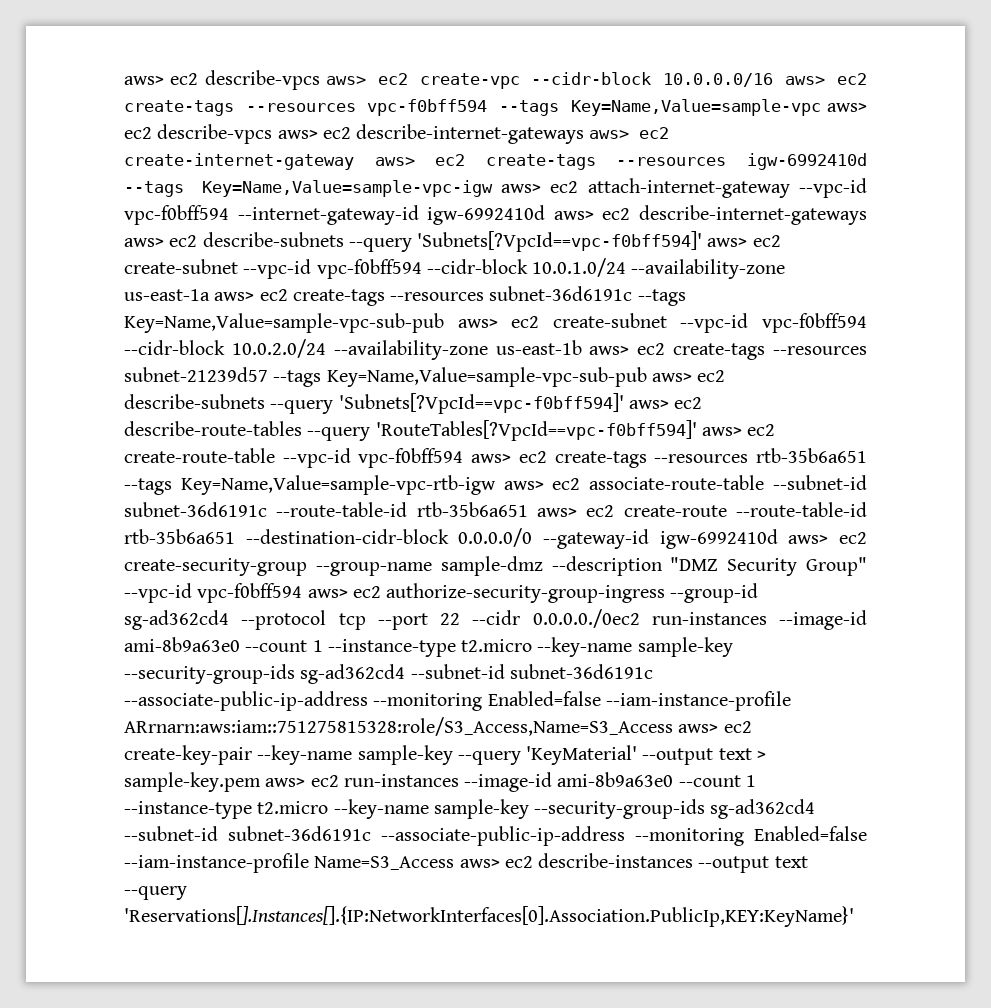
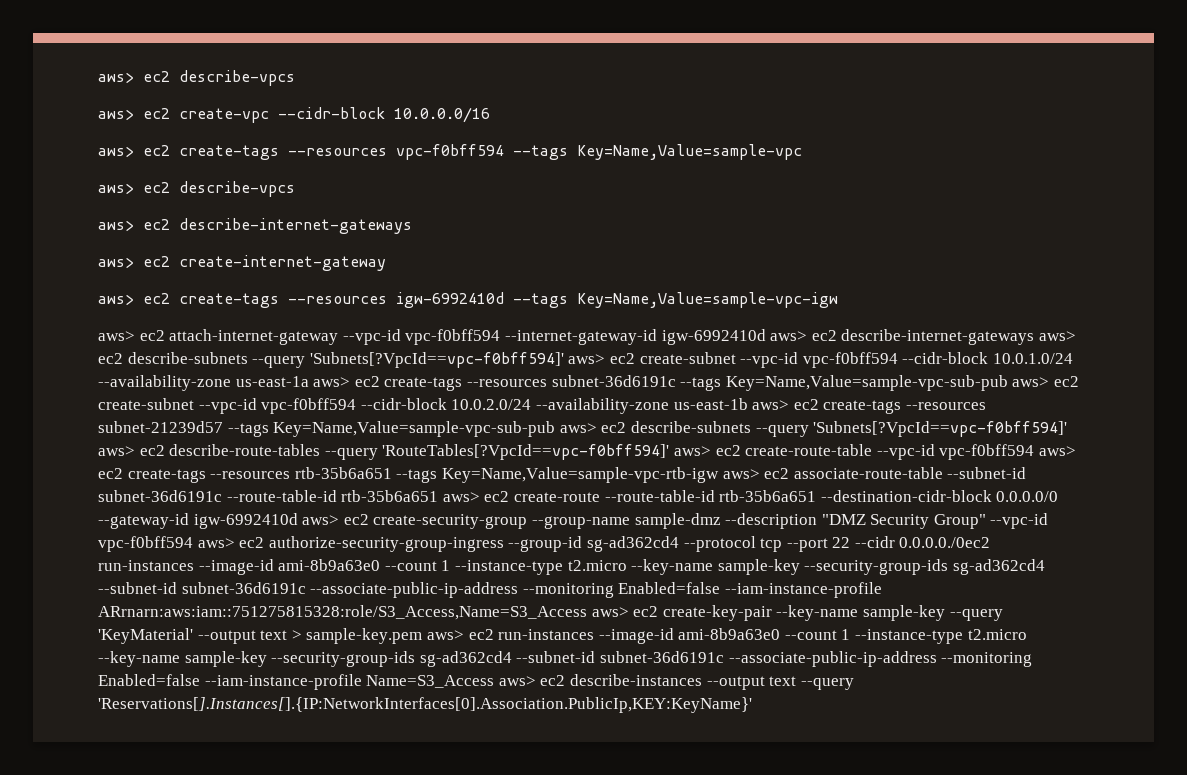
[124,70,320,90] aws> ec2 describe-vpcs -> [98,70,295,86] aws> ec2 describe-vpcs //
(774, 80) none -> (490, 115) //
[827,103,868,112] [124,124,585,144] aws> ec2 describe-vpcs aws> ec2 describe-internet-gateways -> [98,181,295,197] [98,218,412,234] // aws> ec2 describe-vpcs // aws> ec2 describe-internet-gateways //
(354, 161) none -> (386, 263) //
(493, 188) none -> (838, 300) //

